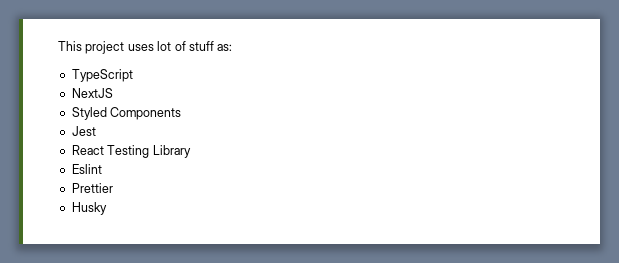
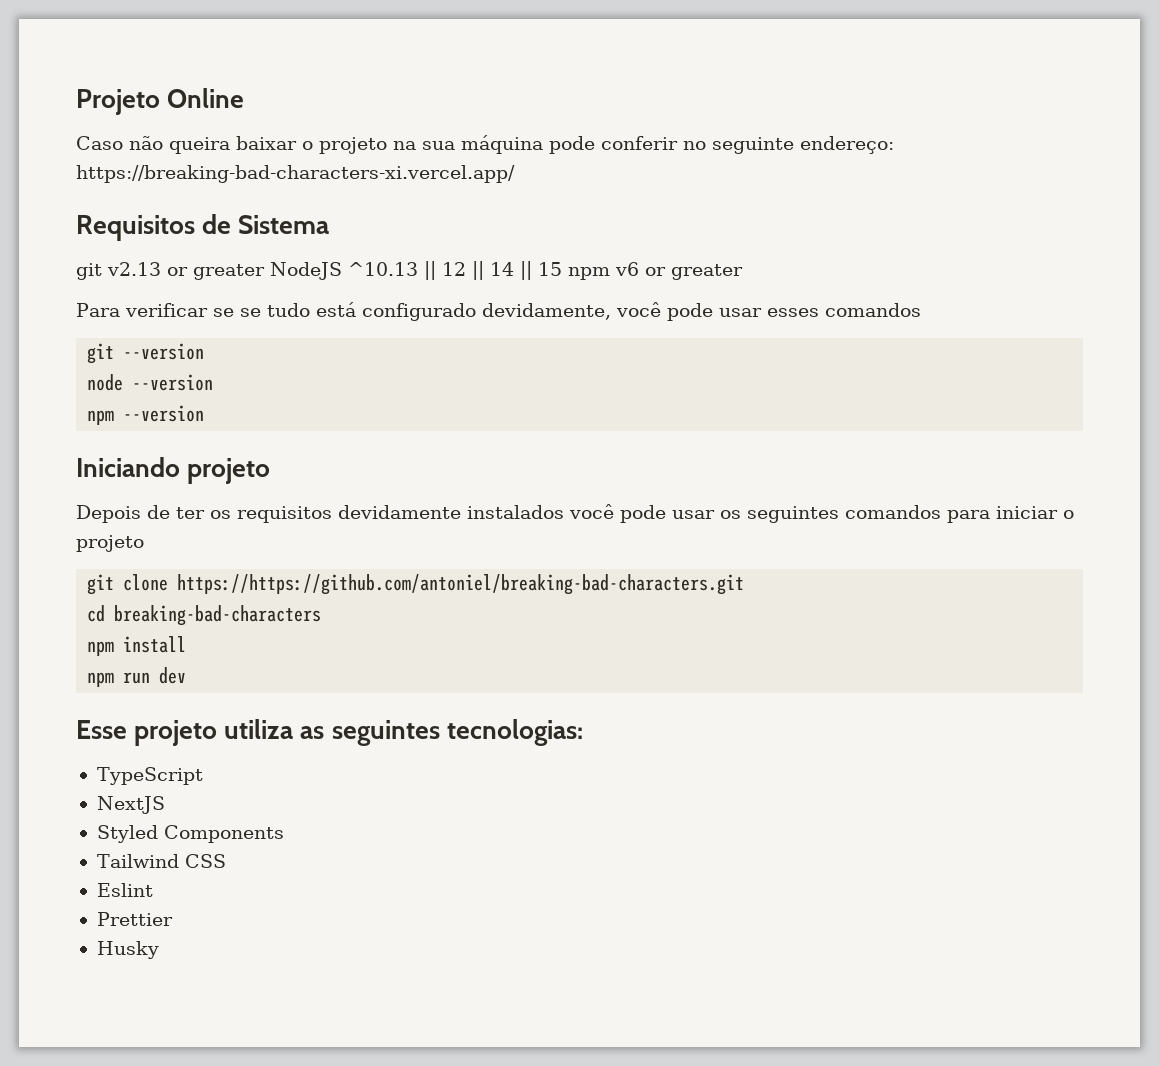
[58,41,233,54] This project uses lot of stuff as: -> [76,88,245,115] [76,135,894,154] [76,165,515,183] [76,214,330,241] [76,261,743,280] [76,302,921,321] [87,343,205,364] [87,374,214,391] [87,405,205,425] [76,457,271,484] [76,504,1074,523] [76,535,144,552] [87,574,745,595] [87,605,322,626] [87,636,187,656] [87,667,187,687] [76,719,583,746] Projeto Online // Caso não queira baixar o projeto na sua máquina pode conferir no seguinte endereço: https://breaking-bad-characters-xi.vercel.app/ // Requisitos de Sistema // git v2.13 or greater NodeJS ^10.13 || 12 || 14 || 15 npm v6 or greater // Para verificar se se tudo está configurado devidamente, você pode usar esses comandos // git --version // node --version // npm --version // Iniciando projeto // Depois de ter os requisitos devidamente instalados você pode usar os seguintes comandos para iniciar o projeto // git clone https://https://github.com/antoniel/breaking-bad-characters.git // cd breaking-bad-characters // npm install // npm run dev // Esse projeto utiliza as seguintes tecnologias:
[71,126,96,136] [71,145,191,158] Jest // React Testing Library -> [96,854,226,868] Tailwind CSS

